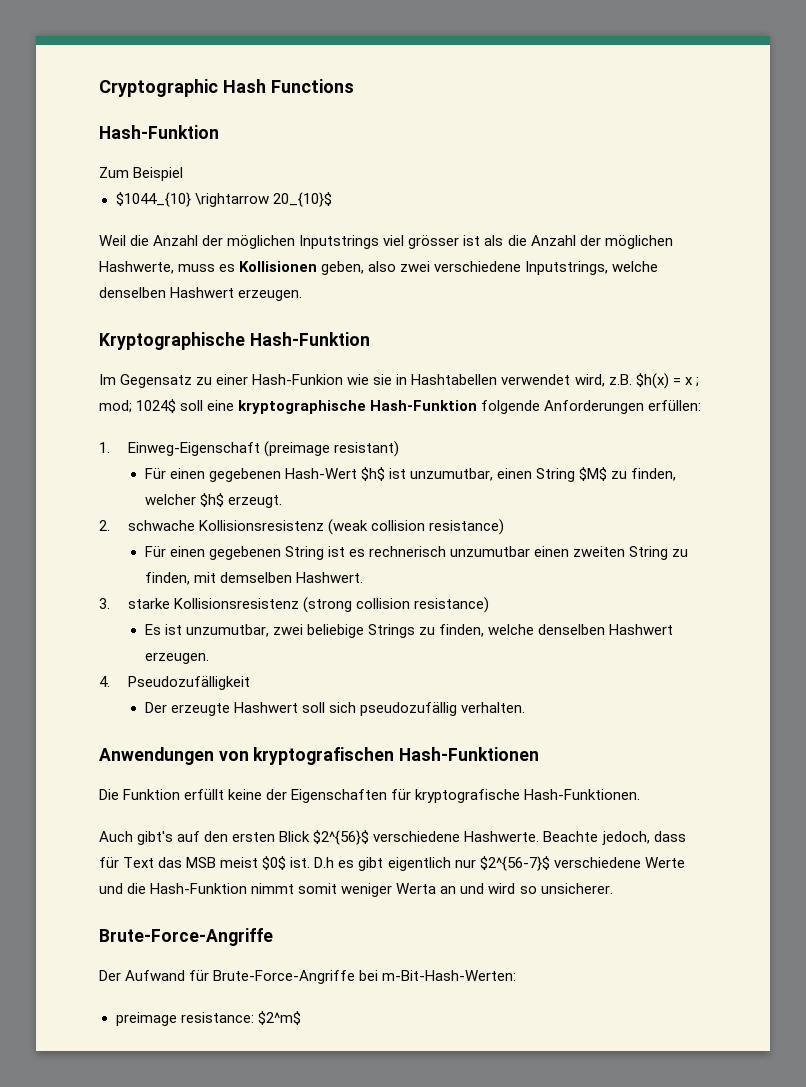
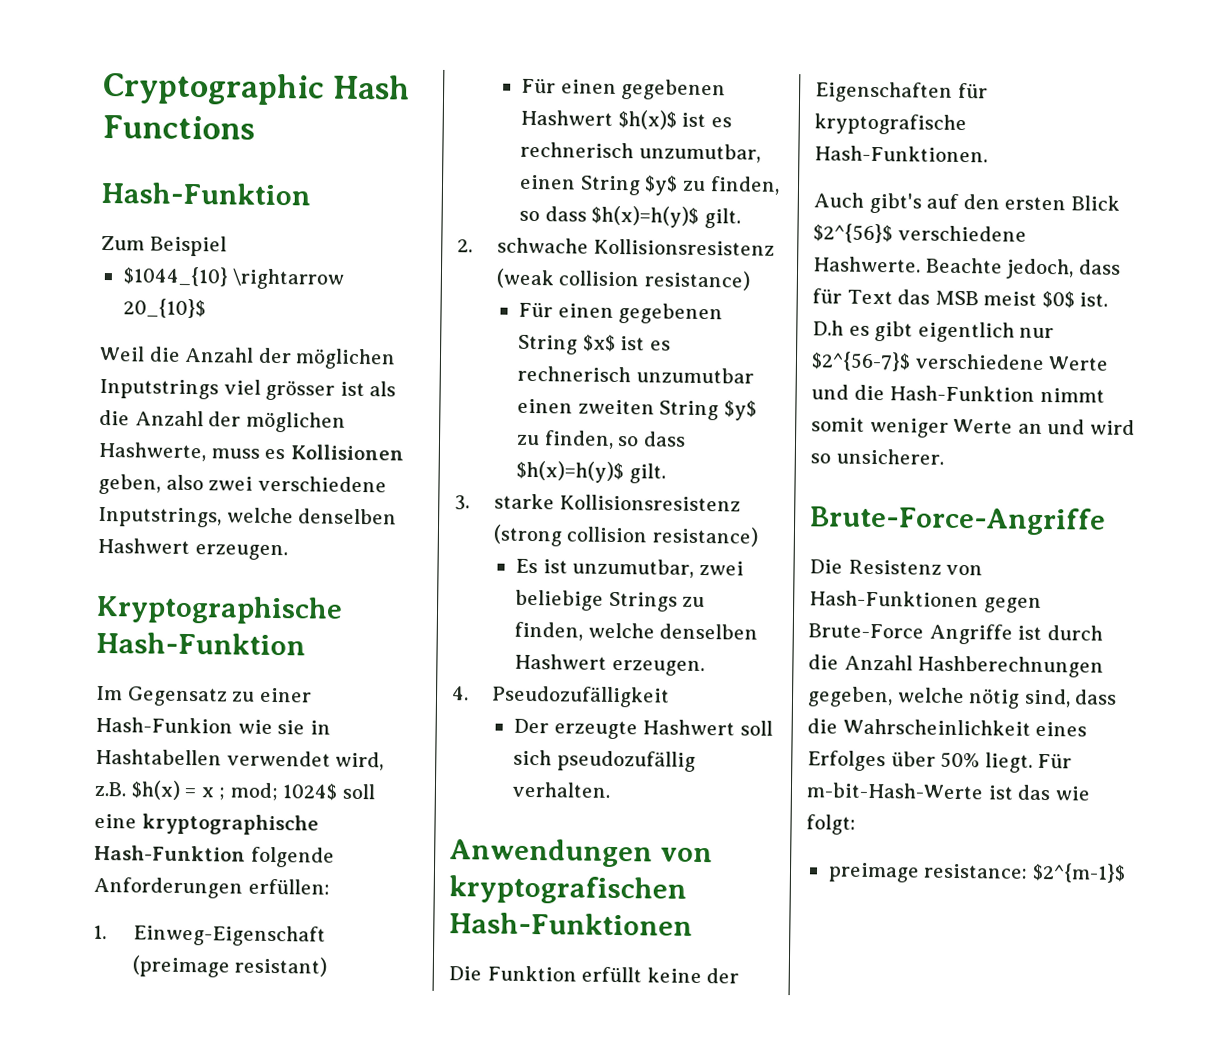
[284,467,406,481] Hash-Wert $h$ ist -> [520,109,732,130] [520,141,635,159] Hashwert $h(x)$ ist es rechnerisch
[579,467,677,481] [144,493,282,508] $M$ zu finden, welcher $h$ erzeugt. -> [644,175,780,196] [519,205,741,229] $y$ zu finden, so dass $h(x)=h(y)$ gilt.
(324, 553) none -> [582,334,616,352] $x$
[672,549,689,557] [144,572,363,585] zu finden, mit demselben Hashwert. -> [723,400,757,421] [516,430,686,449] [516,460,666,484] $y$ zu finden, so dass $h(x)=h(y)$ gilt.
[396,883,437,894] Werta -> [953,418,1014,434] Werte
[99,970,517,984] Der Aufwand für Brute-Force-Angriffe bei m-Bit-Hash-Werten: -> [809,559,984,576] [809,590,1042,613] [808,623,1103,645] [808,654,1105,678] [807,686,1118,709] [807,718,1088,737] [807,750,1073,773] [806,782,1091,801] [806,814,856,835] Die Resistenz von Hash-Funktionen gegen Brute-Force Angriffe ist durch die Anzahl Hashberechnungen gegeben, welche nötig sind, dass die Wahrscheinlichkeit eines Erfolges über 50% liegt. Für m-bit-Hash-Werte ist das wie folgt:
[257,1011,301,1025] $2^m$ -> [1031,862,1126,883] $2^{m-1}$

